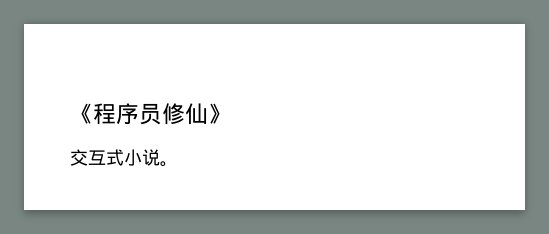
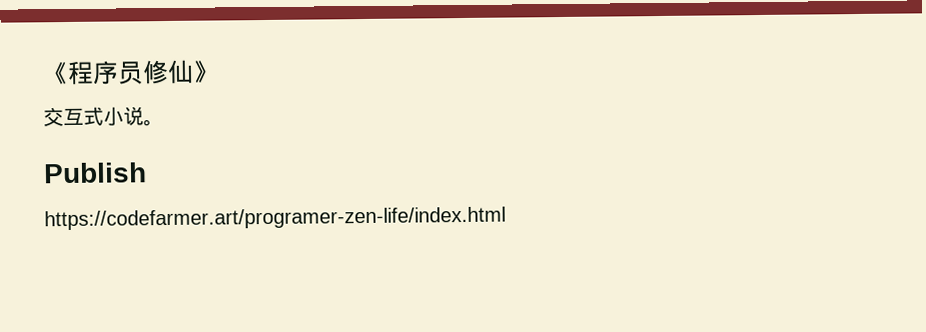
(178, 164) none -> [43,162,147,184] [44,206,506,231] // Publish // https://codefarmer.art/programer-zen-life/index.html

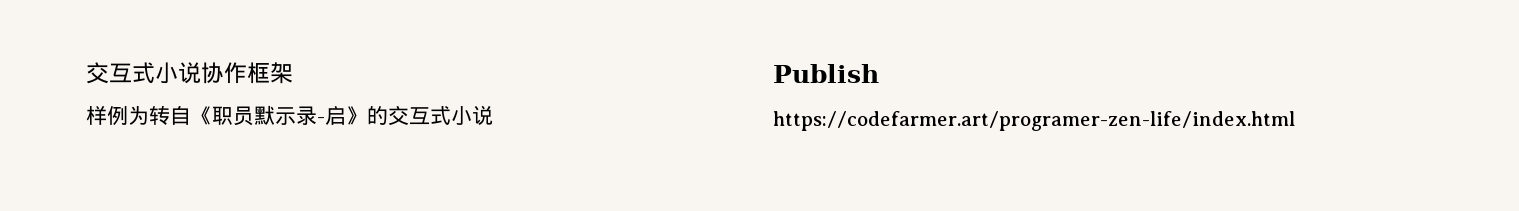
[42,59,219,85] [43,106,164,127] 《程序员修仙》 // 交互式小说。 -> [86,62,293,84] [86,105,493,126] 交互式小说协作框架 // 样例为转自《职员默示录-启》的交互式小说

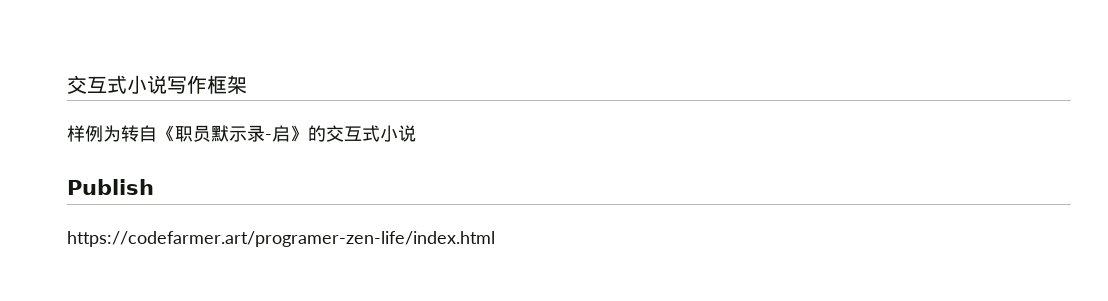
[86,62,224,84] 交互式小说协 -> [67,75,187,94] 交互式小说写

